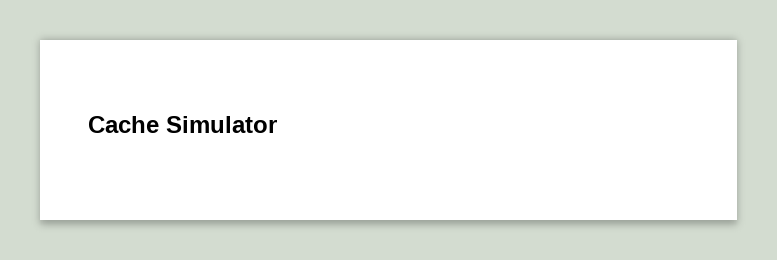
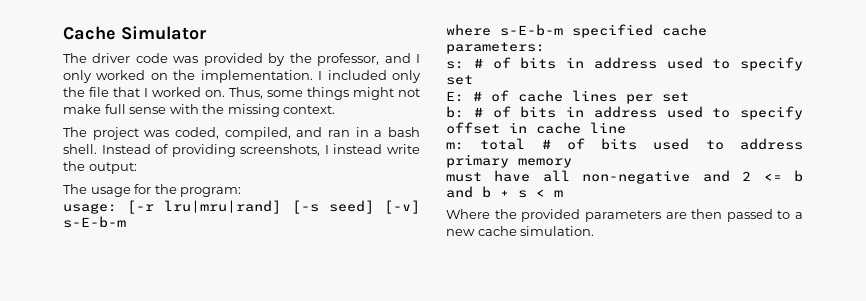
(277, 124) none -> [63,53,420,66] [63,70,421,83] [63,87,420,100] [63,104,336,117] [63,127,420,140] [63,144,420,157] [63,161,137,174] [63,184,242,197] [63,200,420,214] [63,216,126,228] [446,24,707,38] [446,42,545,54] [446,57,803,71] [446,75,473,85] [446,90,689,104] [446,106,803,120] [446,122,626,134] [446,138,803,150] [446,154,572,168] [446,170,803,184] [446,186,563,198] [446,209,803,222] [446,226,595,236] // The driver code was provided by the professor, and I only worked on the implementation. I included only the file that I worked on. Thus, some things might not make full sense with the missing context. // The project was coded, compiled, and ran in a bash shell. Instead of providing screenshots, I instead write the output: // The usage for the program: // usage: [-r lru|mru|rand] [-s seed] [-v] s-E-b-m // where s-E-b-m specified cache parameters: // s: # of bits in address used to specify set // E: # of cache lines per set // b: # of bits in address used to specify offset in cache line // m: total # of bits used to address primary memory // must have all non-negative and 2 <= b and b + s < m // Where the provided parameters are then passed to a new cache simulation.

